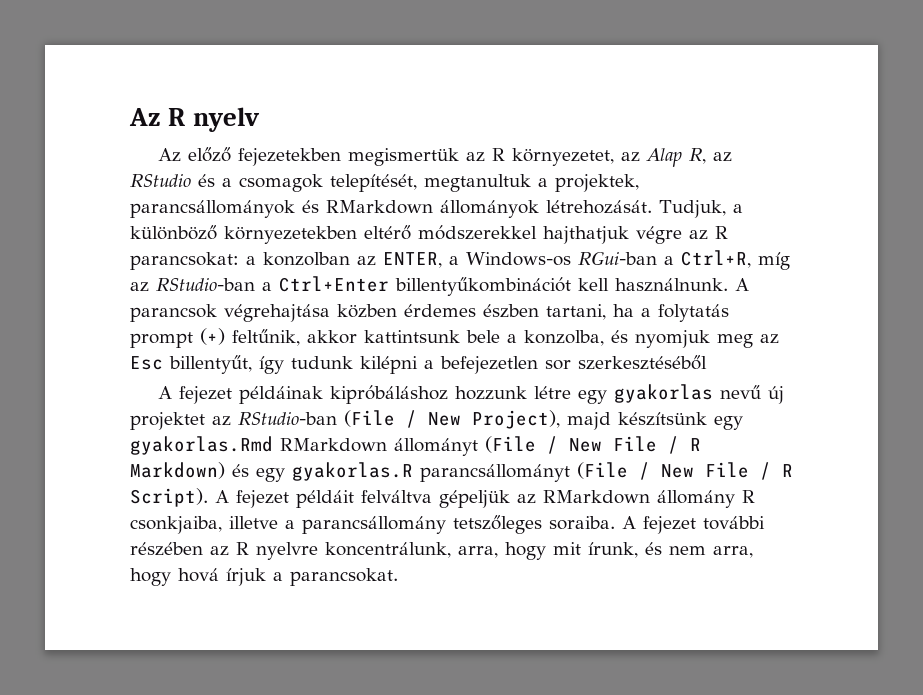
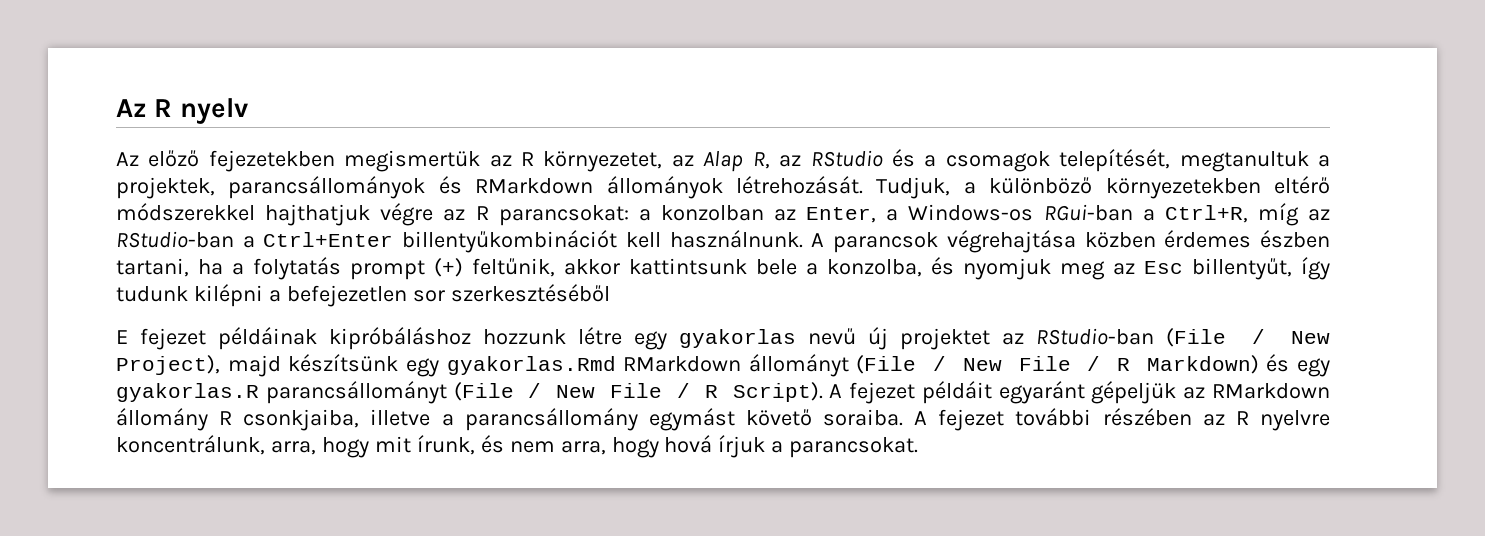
[383,252,442,268] ENTER, -> [806,207,877,223] Enter,
[157,386,172,399] A -> [116,330,128,344] E
[361,490,432,503] felváltva -> [998,381,1085,404] egyaránt
[453,515,542,534] tetszőleges -> [648,408,812,431] egymást követő

